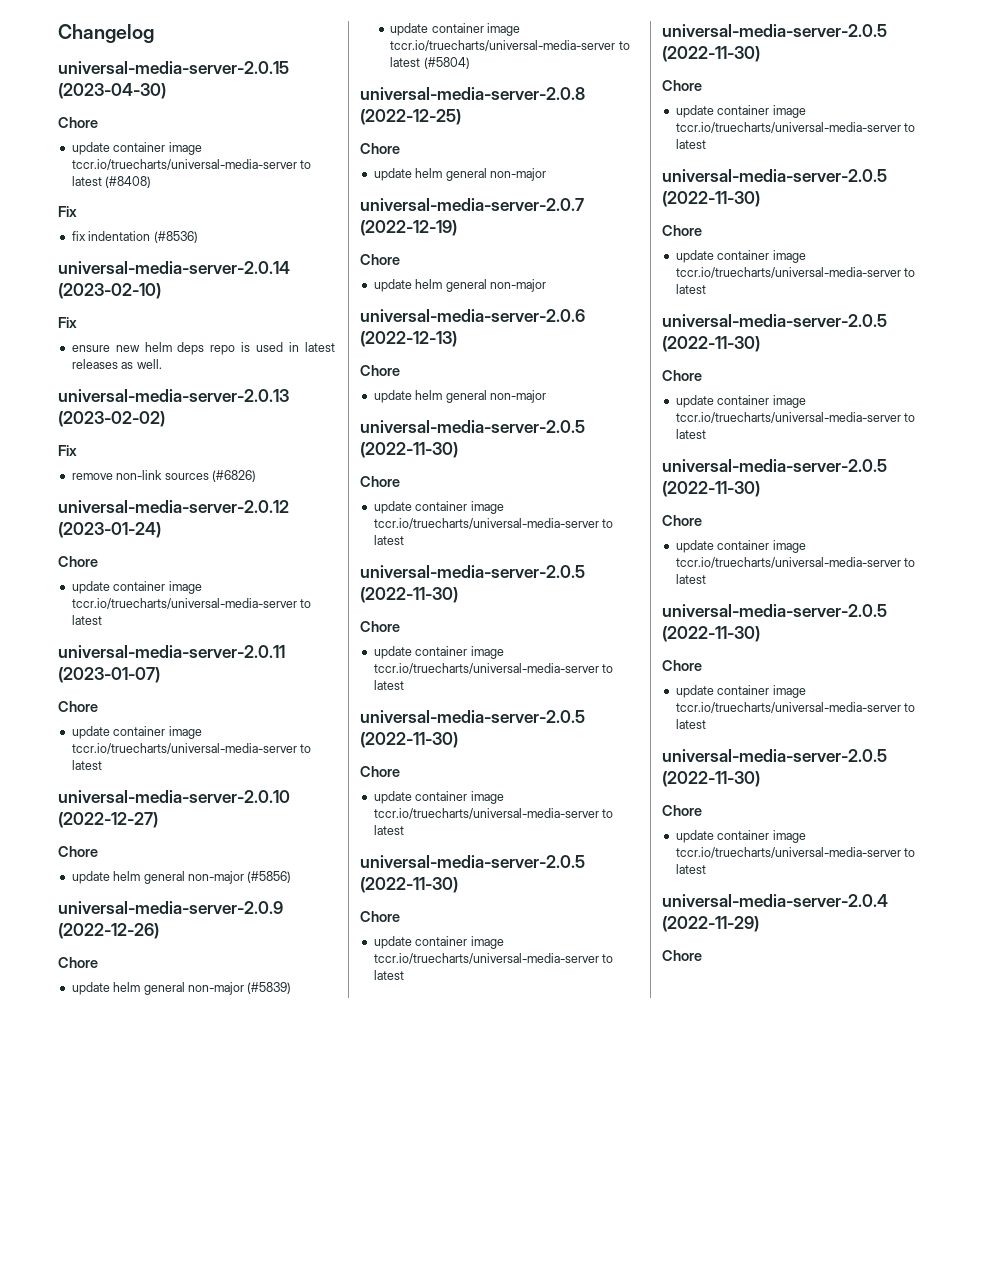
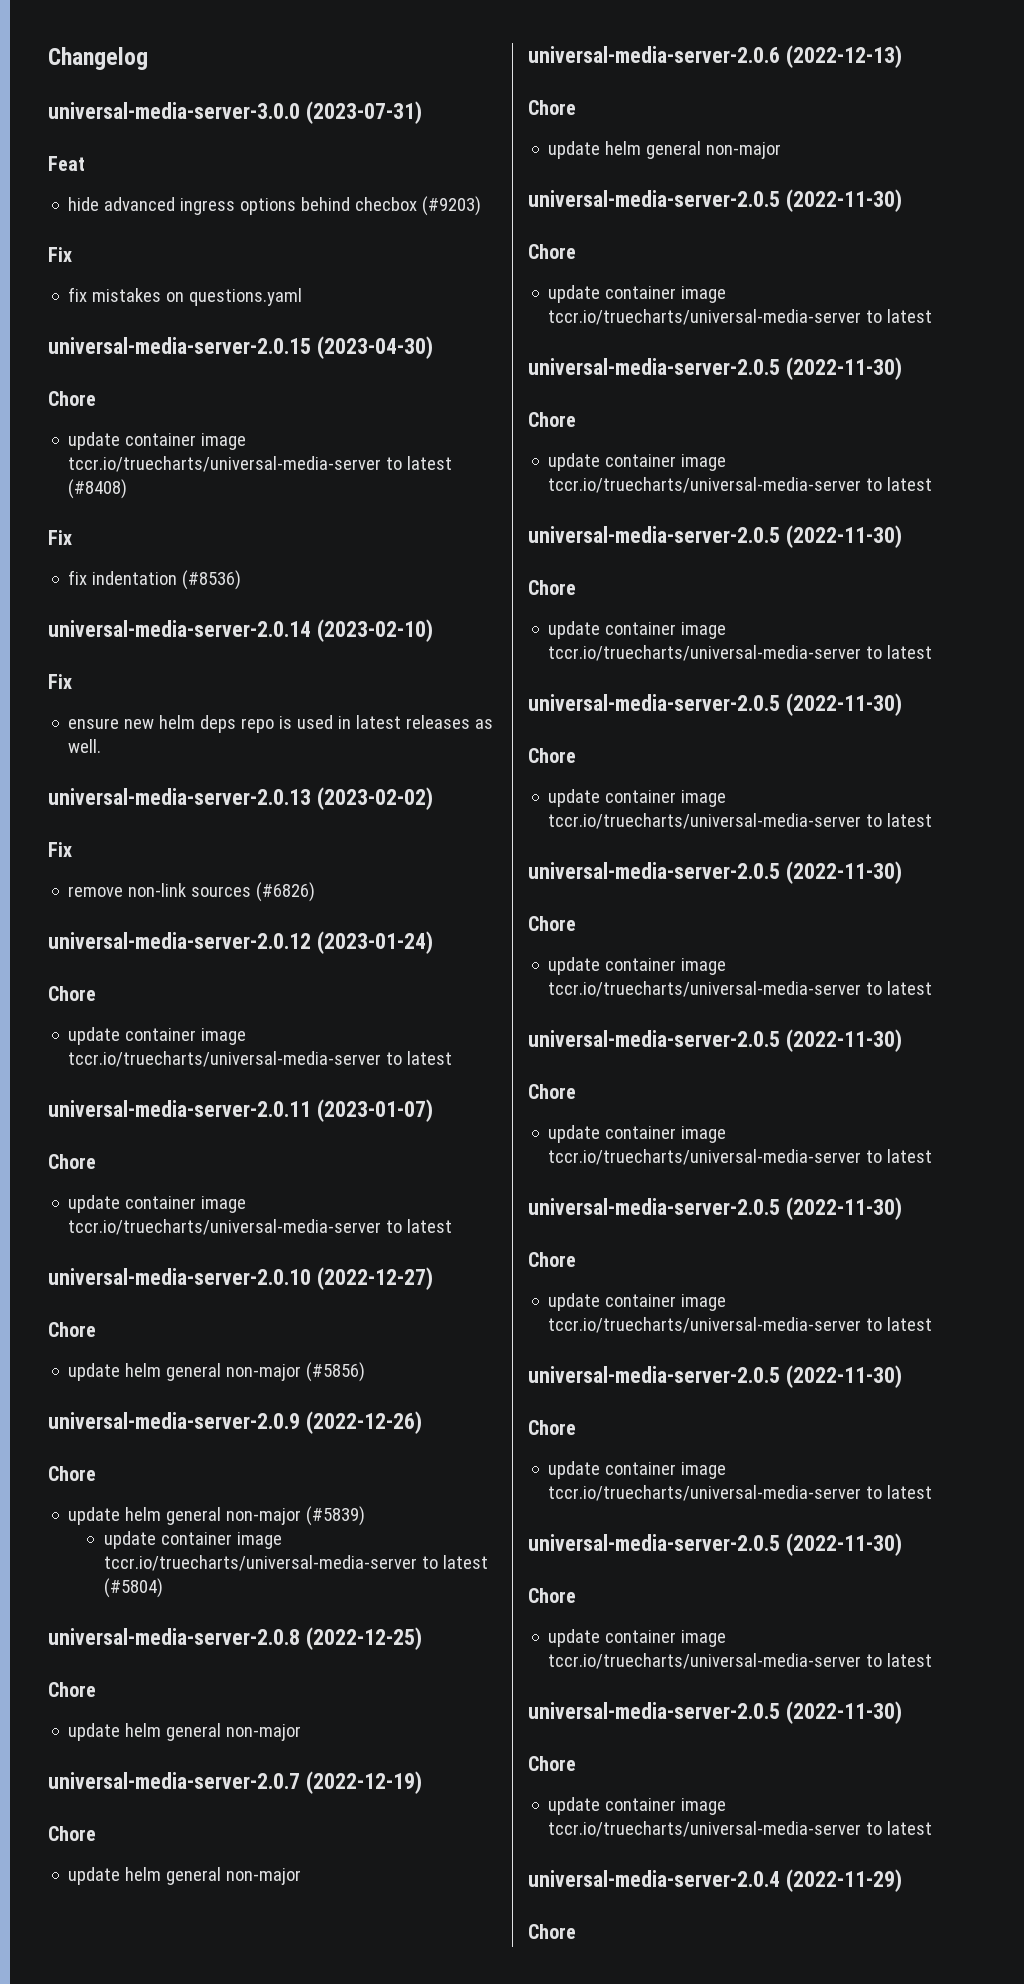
(154, 33) none -> [48,101,422,124] [48,156,85,171] [68,196,482,216] [48,247,72,262] [68,287,303,306] // universal-media-server-3.0.0 (2023-07-31) // Feat // hide advanced ingress options behind checbox (#9203) // Fix // fix mistakes on questions.yaml

